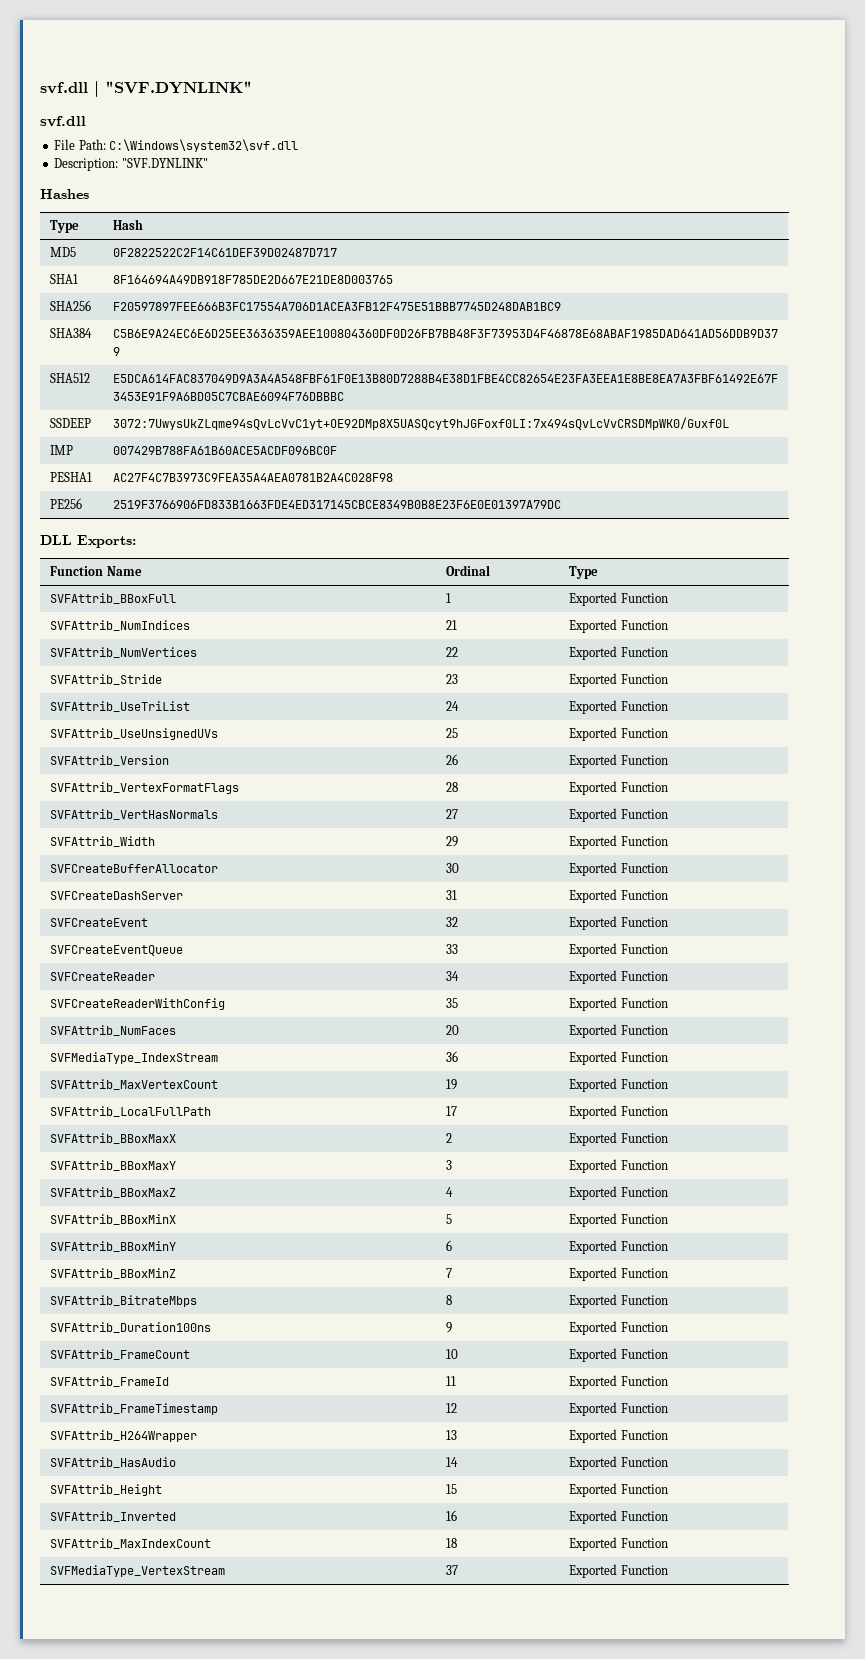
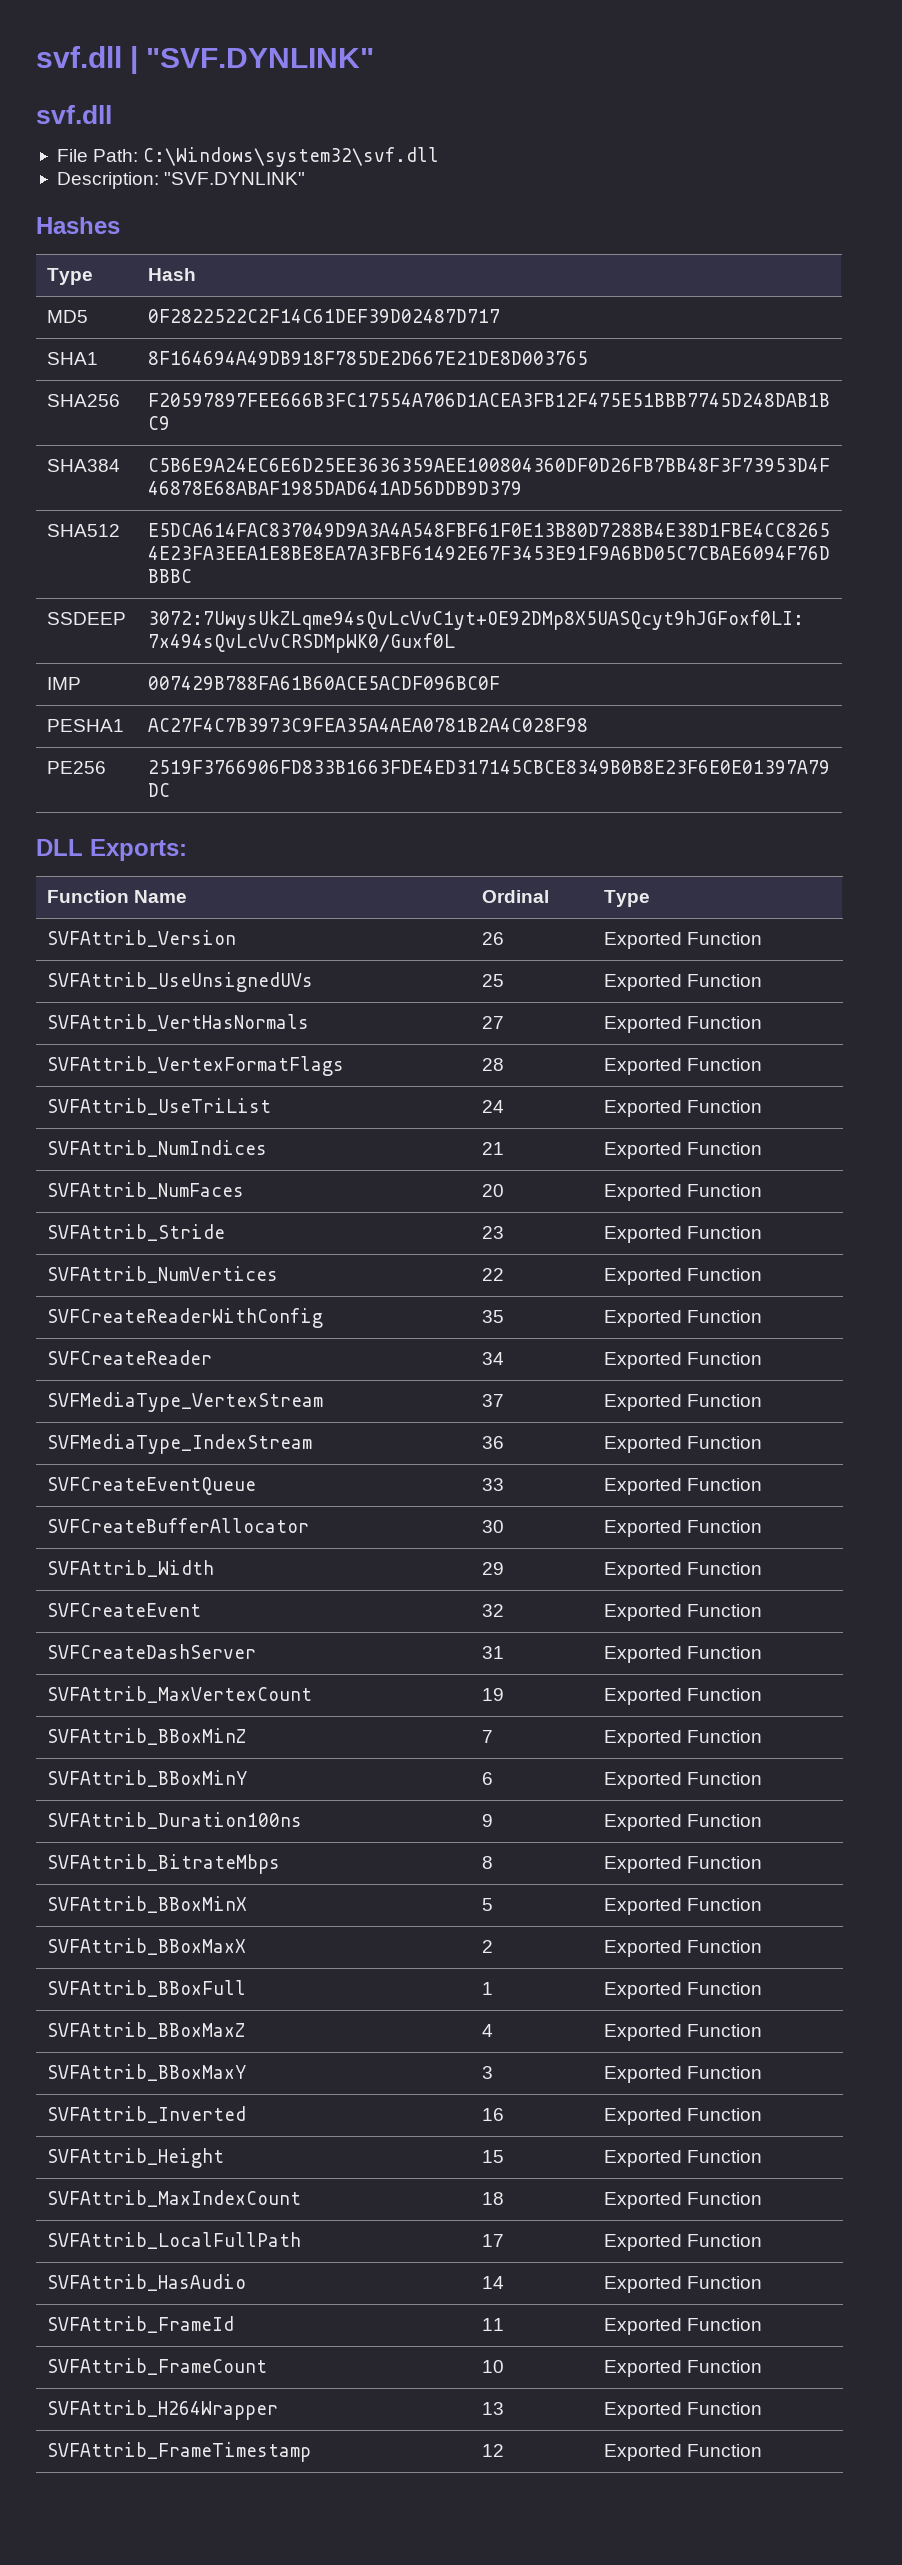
[50,593,177,604] [446,593,452,603] SVFAttrib_BBoxFull | 1 -> [46,930,236,947] [481,932,504,945] [603,932,762,949] [46,972,313,992] [481,974,504,987] [603,974,762,991] [46,1014,309,1031] [481,1016,504,1029] [603,1016,762,1033] [46,1056,344,1076] [481,1058,504,1071] [603,1058,762,1075] [46,1098,271,1115] [481,1100,504,1113] SVFAttrib_Version | 26 | Exported Function // SVFAttrib_UseUnsignedUVs | 25 | Exported Function // SVFAttrib_VertHasNormals | 27 | Exported Function // SVFAttrib_VertexFormatFlags | 28 | Exported Function // SVFAttrib_UseTriList | 24
[50,647,198,658] [446,647,459,657] SVFAttrib_NumVertices | 22 -> [46,1182,244,1199] [481,1184,504,1197] SVFAttrib_NumFaces | 20
[50,701,191,712] [446,701,460,711] [569,700,668,714] [50,728,219,740] [446,728,459,738] [569,727,668,741] [50,755,170,766] [446,754,459,765] [569,754,668,768] [50,782,240,794] [446,782,459,792] [569,781,668,795] [50,809,219,820] [446,809,459,819] SVFAttrib_UseTriList | 24 | Exported Function // SVFAttrib_UseUnsignedUVs | 25 | Exported Function // SVFAttrib_Version | 26 | Exported Function // SVFAttrib_VertexFormatFlags | 28 | Exported Function // SVFAttrib_VertHasNormals | 27 -> [46,1266,278,1283] [481,1268,504,1281] [603,1268,762,1285] [46,1308,323,1328] [481,1310,504,1323] [603,1310,762,1327] [46,1350,212,1365] [481,1352,504,1365] [603,1352,762,1369] [46,1392,323,1412] [481,1394,504,1407] [603,1394,762,1411] [46,1434,312,1454] [481,1436,504,1449] [603,1436,762,1453] [46,1477,256,1495] [481,1478,504,1491] [603,1478,762,1495] [46,1518,309,1533] [481,1520,504,1533] SVFAttrib_NumVertices | 22 | Exported Function // SVFCreateReaderWithConfig | 35 | Exported Function // SVFCreateReader | 34 | Exported Function // SVFMediaType_VertexStream | 37 | Exported Function // SVFMediaType_IndexStream | 36 | Exported Function // SVFCreateEventQueue | 33 | Exported Function // SVFCreateBufferAllocator | 30
[50,864,219,873] [446,863,460,873] SVFCreateBufferAllocator | 30 -> [46,1603,201,1617] [481,1604,504,1617] SVFCreateEvent | 32
[50,918,149,927] [446,917,459,927] [569,916,668,930] [50,945,184,956] [446,944,459,954] [569,943,668,957] [50,972,156,981] [446,971,460,981] [569,970,668,984] [50,998,226,1010] [446,998,459,1008] [569,997,668,1011] [50,1025,177,1036] [446,1025,460,1035] [569,1024,668,1038] [50,1052,219,1064] [446,1051,459,1062] [569,1051,668,1065] [50,1079,219,1090] [446,1079,458,1090] SVFCreateEvent | 32 | Exported Function // SVFCreateEventQueue | 33 | Exported Function // SVFCreateReader | 34 | Exported Function // SVFCreateReaderWithConfig | 35 | Exported Function // SVFAttrib_NumFaces | 20 | Exported Function // SVFMediaType_IndexStream | 36 | Exported Function // SVFAttrib_MaxVertexCount | 19 -> [46,1686,312,1703] [481,1688,504,1701] [603,1688,762,1705] [46,1728,246,1745] [481,1730,493,1743] [603,1730,762,1747] [46,1770,247,1787] [481,1772,493,1785] [603,1772,762,1789] [46,1812,302,1829] [481,1814,493,1827] [603,1814,762,1831] [46,1854,280,1874] [481,1856,493,1869] [603,1856,762,1873] [46,1896,247,1913] [481,1898,493,1911] [603,1898,762,1915] [46,1938,246,1955] [481,1940,493,1953] [603,1940,762,1957] [46,1980,246,1997] [481,1982,493,1995] [603,1982,762,1999] [46,2022,245,2039] [481,2024,493,2037] [603,2024,762,2041] [46,2064,246,2081] [481,2066,493,2079] [603,2066,762,2083] [46,2106,246,2123] [481,2108,504,2121] [603,2108,762,2125] [46,2148,224,2168] [481,2150,504,2163] [603,2150,762,2167] [46,2190,301,2207] [481,2192,504,2205] SVFAttrib_MaxVertexCount | 19 | Exported Function // SVFAttrib_BBoxMinZ | 7 | Exported Function // SVFAttrib_BBoxMinY | 6 | Exported Function // SVFAttrib_Duration100ns | 9 | Exported Function // SVFAttrib_BitrateMbps | 8 | Exported Function // SVFAttrib_BBoxMinX | 5 | Exported Function // SVFAttrib_BBoxMaxX | 2 | Exported Function // SVFAttrib_BBoxFull | 1 | Exported Function // SVFAttrib_BBoxMaxZ | 4 | Exported Function // SVFAttrib_BBoxMaxY | 3 | Exported Function // SVFAttrib_Inverted | 16 | Exported Function // SVFAttrib_Height | 15 | Exported Function // SVFAttrib_MaxIndexCount | 18
[50,1133,177,1144] [446,1133,453,1143] [569,1132,668,1146] [50,1160,177,1171] [446,1160,453,1170] [569,1159,668,1173] [50,1187,177,1198] [446,1187,454,1197] [569,1186,668,1200] [50,1214,177,1225] [446,1214,453,1224] [569,1213,668,1227] [50,1241,177,1252] [446,1240,453,1251] [569,1240,668,1254] [50,1268,177,1279] [446,1268,453,1278] [569,1267,668,1281] [50,1295,198,1307] [446,1295,453,1305] [569,1294,668,1308] [50,1322,212,1333] [446,1322,453,1333] SVFAttrib_BBoxMaxX | 2 | Exported Function // SVFAttrib_BBoxMaxY | 3 | Exported Function // SVFAttrib_BBoxMaxZ | 4 | Exported Function // SVFAttrib_BBoxMinX | 5 | Exported Function // SVFAttrib_BBoxMinY | 6 | Exported Function // SVFAttrib_BBoxMinZ | 7 | Exported Function // SVFAttrib_BitrateMbps | 8 | Exported Function // SVFAttrib_Duration100ns | 9 -> [46,2274,246,2291] [481,2276,504,2289] [603,2276,762,2293] [46,2316,234,2333] [481,2318,504,2331] SVFAttrib_HasAudio | 14 | Exported Function // SVFAttrib_FrameId | 11
[50,1376,170,1387] [446,1376,457,1386] SVFAttrib_FrameId | 11 -> [46,2400,278,2420] [481,2402,504,2415] SVFAttrib_H264Wrapper | 13
[50,1430,198,1442] [446,1430,458,1440] [569,1429,668,1443] [50,1457,177,1468] [446,1457,459,1467] [569,1456,668,1470] [50,1484,163,1496] [446,1484,458,1494] [569,1483,668,1497] [50,1511,177,1522] [446,1510,458,1521] [569,1510,668,1524] [50,1538,212,1549] [446,1538,458,1548] [569,1537,668,1551] [50,1565,226,1577] [446,1565,459,1575] [569,1564,668,1578] // SVFAttrib_H264Wrapper | 13 | Exported Function // SVFAttrib_HasAudio | 14 | Exported Function // SVFAttrib_Height | 15 | Exported Function // SVFAttrib_Inverted | 16 | Exported Function // SVFAttrib_MaxIndexCount | 18 | Exported Function // SVFMediaType_VertexStream | 37 | Exported Function -> (762, 2450) none

